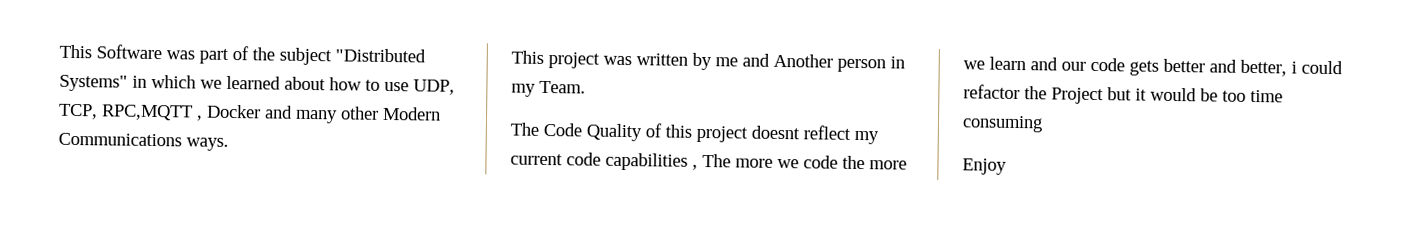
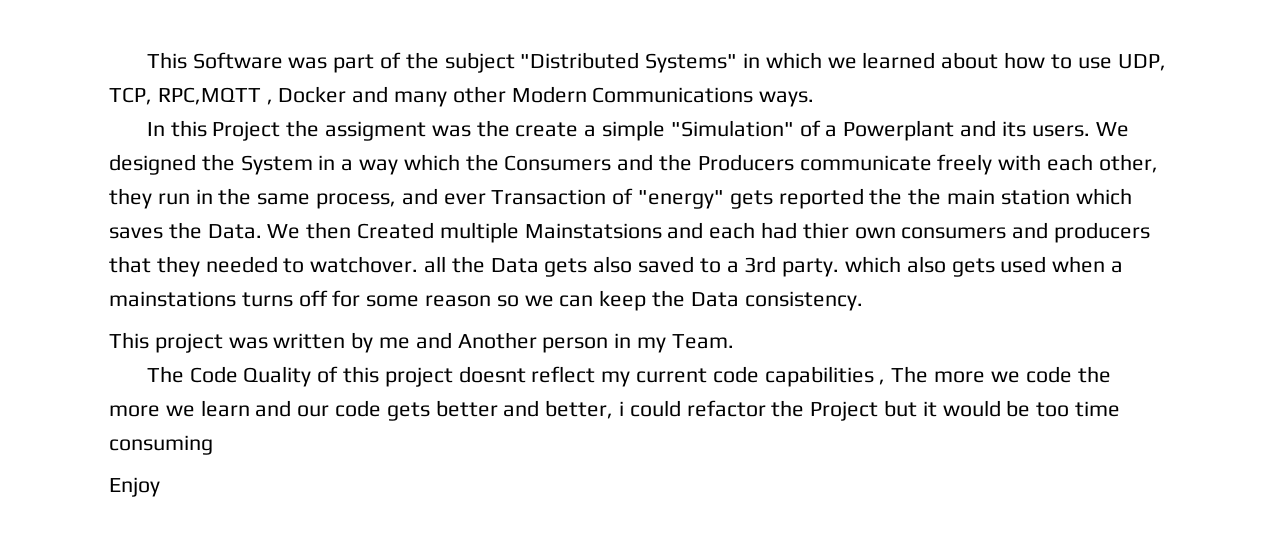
(229, 144) none -> [146,120,1129,141] [109,154,1158,175] [109,188,1132,209] [109,222,1151,243] [109,256,1124,277] [109,290,863,311] // In this Project the assigment was the create a simple "Simulation" of a Powerplant and its users. We designed the System in a way which the Consumers and the Producers communicate freely with each other, they run in the same process, and ever Transaction of "energy" gets reported the the main station which saves the Data. We then Created multiple Mainstatsions and each had thier own consumers and producers that they needed to watchover. all the Data gets also saved to a 3rd party. which also gets used when a mainstations turns off for some reason so we can keep the Data consistency.

